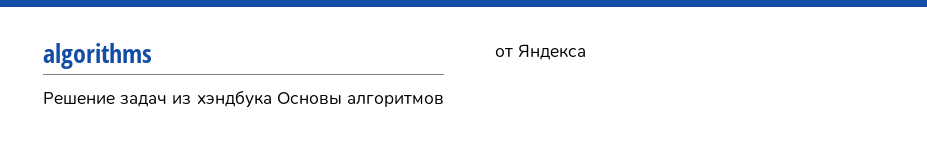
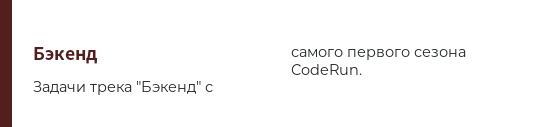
[43,43,152,69] [43,90,444,108] [495,44,586,60] algorithms // Решение задач из хэндбука Основы алгоритмов от Яндекса -> [33,47,98,64] [33,81,213,95] [291,49,466,60] [291,64,362,75] Бэкенд // Задачи трека "Бэкенд" с самого первого сезона CodeRun.

